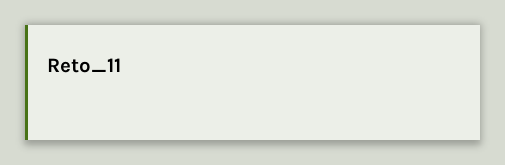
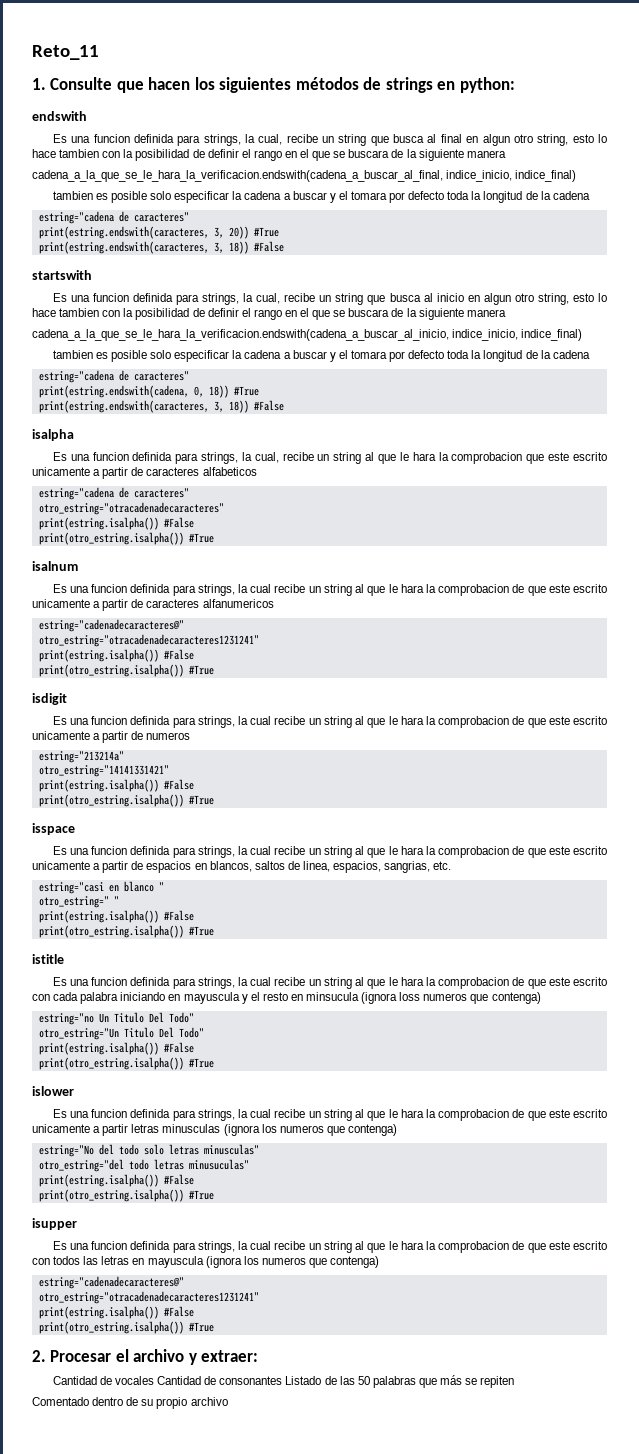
(121, 65) none -> [32,77,515,93] [32,111,87,121] [52,134,608,146] [32,149,506,161] [32,170,577,182] [52,191,590,203] [38,211,189,224] [38,226,279,239] [38,241,284,254] [32,270,92,280] [52,293,607,305] [32,308,506,320] [32,329,583,341] [52,350,590,362] [38,370,189,383] [38,385,259,398] [38,400,284,413] [32,429,74,441] [52,452,607,464] [32,467,257,479] [38,487,189,500] [38,502,224,515] [38,517,194,530] [38,532,214,545] [32,561,78,571] [52,584,607,596] [32,599,274,611] [38,619,184,632] [38,634,259,647] [38,649,194,662] [38,664,214,677] [32,693,67,705] [52,716,607,728] [32,731,191,743] [38,751,124,763] [38,765,169,777] [38,779,194,792] [38,794,214,807] [32,823,75,835] [52,846,607,858] [32,861,452,873] [38,881,164,894] [38,896,119,908] [38,910,194,923] [38,925,214,938] [32,954,64,964] [52,977,607,989] [32,992,541,1004] [38,1012,194,1025] [38,1027,204,1040] [38,1042,194,1055] [38,1057,214,1070] [32,1086,74,1096] [52,1109,607,1121] [32,1124,397,1136] [38,1144,259,1157] [38,1159,249,1172] [38,1174,194,1187] [38,1189,214,1202] [32,1218,77,1230] [52,1241,607,1253] [32,1256,380,1268] [38,1276,184,1289] [38,1291,259,1304] [38,1306,194,1319] [38,1321,214,1334] [32,1349,259,1365] [52,1375,515,1388] [32,1397,228,1409] // 1. Consulte que hacen los siguientes métodos de strings en python: // endswith // Es una funcion definida para strings, la cual, recibe un string que busca al final en algun otro string, esto lo hace tambien con la posibilidad de definir el rango en el que se buscara de la siguiente manera // cadena_a_la_que_se_le_hara_la_verificacion.endswith(cadena_a_buscar_al_final, indice_inicio, indice_final) // tambien es posible solo especificar la cadena a buscar y el tomara por defecto toda la longitud de la cadena // estring="cadena de caracteres" // print(estring.endswith(caracteres, 3, 20)) #True // print(estring.endswith(caracteres, 3, 18)) #False // startswith // Es una funcion definida para strings, la cual, recibe un string que busca al inicio en algun otro string, esto lo hace tambien con la posibilidad de definir el rango en el que se buscara de la siguiente manera // cadena_a_la_que_se_le_hara_la_verificacion.endswith(cadena_a_buscar_al_inicio, indice_inicio, indice_final) // tambien es posible solo especificar la cadena a buscar y el tomara por defecto toda la longitud de la cadena // estring="cadena de caracteres" // print(estring.endswith(cadena, 0, 18)) #True // print(estring.endswith(caracteres, 3, 18)) #False // isalpha // Es una funcion definida para strings, la cual, recibe un string al que le hara la comprobacion que este escrito unicamente a partir de caracteres alfabeticos // estring="cadena de caracteres" // otro_estring="otracadenadecaracteres" // print(estring.isalpha()) #False // print(otro_estring.isalpha()) #True // isalnum // Es una funcion definida para strings, la cual recibe un string al que le hara la comprobacion de que este escrito unicamente a partir de caracteres alfanumericos // estring="cadenadecaracteres@" // otro_estring="otracadenadecaracteres1231241" // print(estring.isalpha()) #False // print(otro_estring.isalpha()) #True // isdigit // Es una funcion definida para strings, la cual recibe un string al que le hara la comprobacion de que este escrito unicamente a partir de numeros // estring="213214a" // otro_estring="14141331421" // print(estring.isalpha()) #False // print(otro_estring.isalpha()) #True // isspace // Es una funcion definida para strings, la cual recibe un string al que le hara la comprobacion de que este escrito unicamente a partir de espacios en blancos, saltos de linea, espacios, sangrias, etc. // estring="casi en blanco " // otro_estring=" " // print(estring.isalpha()) #False // print(otro_estring.isalpha()) #True // istitle // Es una funcion definida para strings, la cual recibe un string al que le hara la comprobacion de que este escrito con cada palabra iniciando en mayuscula y el resto en minsucula (ignora loss numeros que contenga) // estring="no Un Titulo Del Todo" // otro_estring="Un Titulo Del Todo" // print(estring.isalpha()) #False // print(otro_estring.isalpha()) #True // islower // Es una funcion definida para strings, la cual recibe un string al que le hara la comprobacion de que este escrito unicamente a partir letras minusculas (ignora los numeros que contenga) // estring="No del todo solo letras minusculas" // otro_estring="del todo letras minusuculas" // print(estring.isalpha()) #False // print(otro_estring.isalpha()) #True // isupper // Es una funcion definida para strings, la cual recibe un string al que le hara la comprobacion de que este escrito con todos las letras en mayuscula (ignora los numeros que contenga) // estring="cadenadecaracteres@" // otro_estring="otracadenadecaracteres1231241" // print(estring.isalpha()) #False // print(otro_estring.isalpha()) #True // 2. Procesar el archivo y extraer: // Cantidad de vocales Cantidad de consonantes Listado de las 50 palabras que más se repiten // Comentado dentro de su propio archivo

